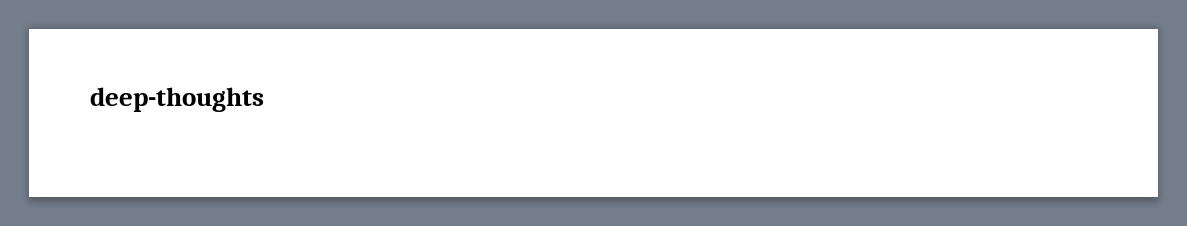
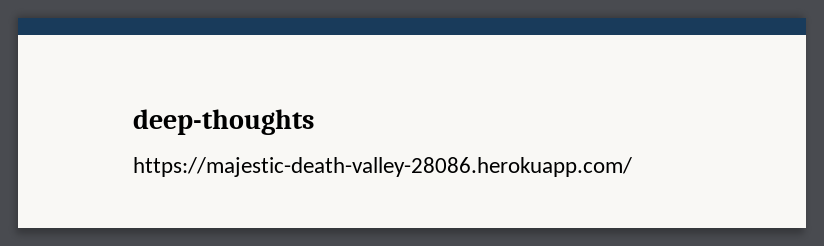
(264, 99) none -> [133,157,632,177] // https://majestic-death-valley-28086.herokuapp.com/

